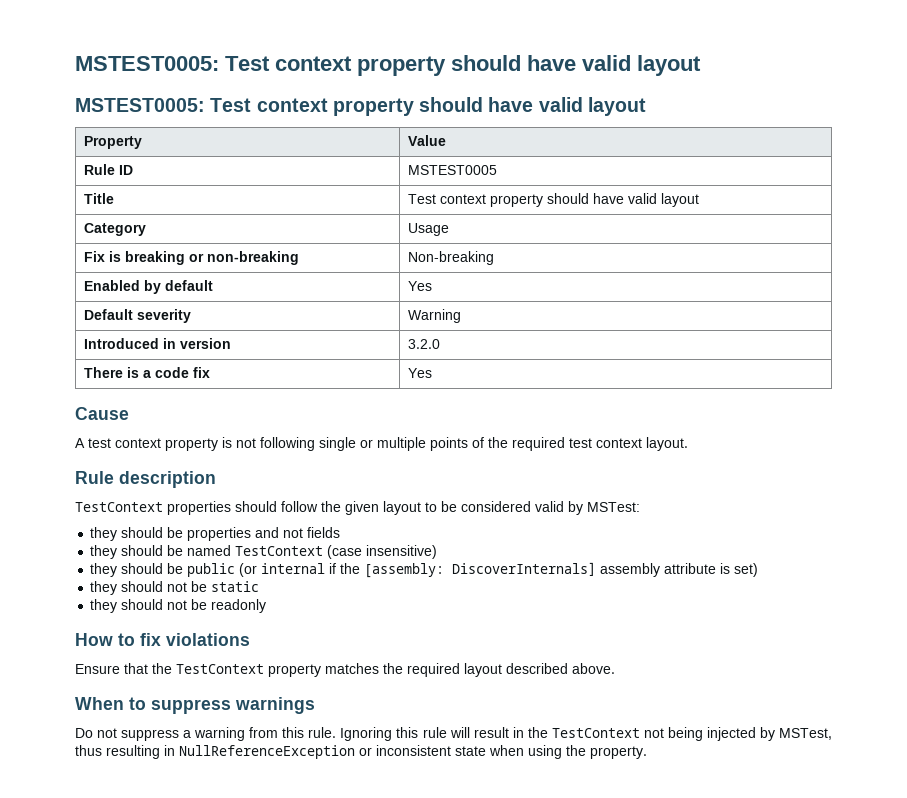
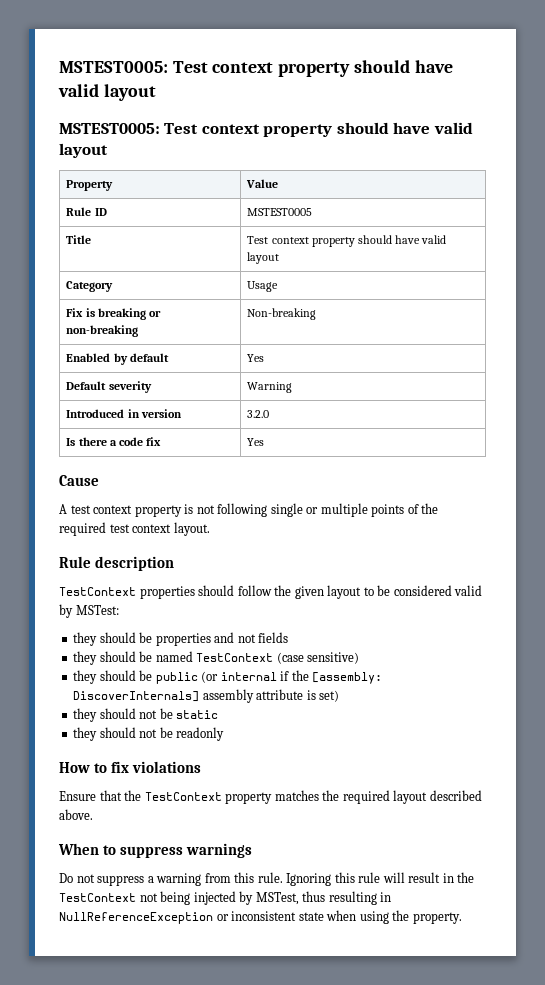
[84,367,140,378] There is -> [66,437,107,446] Is there
[366,545,438,559] insensitive) -> [307,652,360,664] sensitive)

